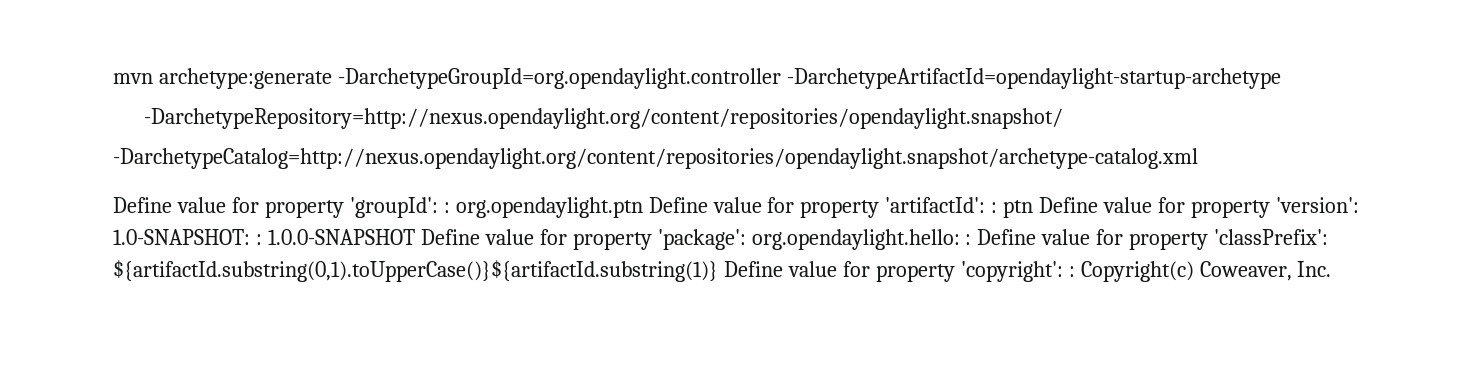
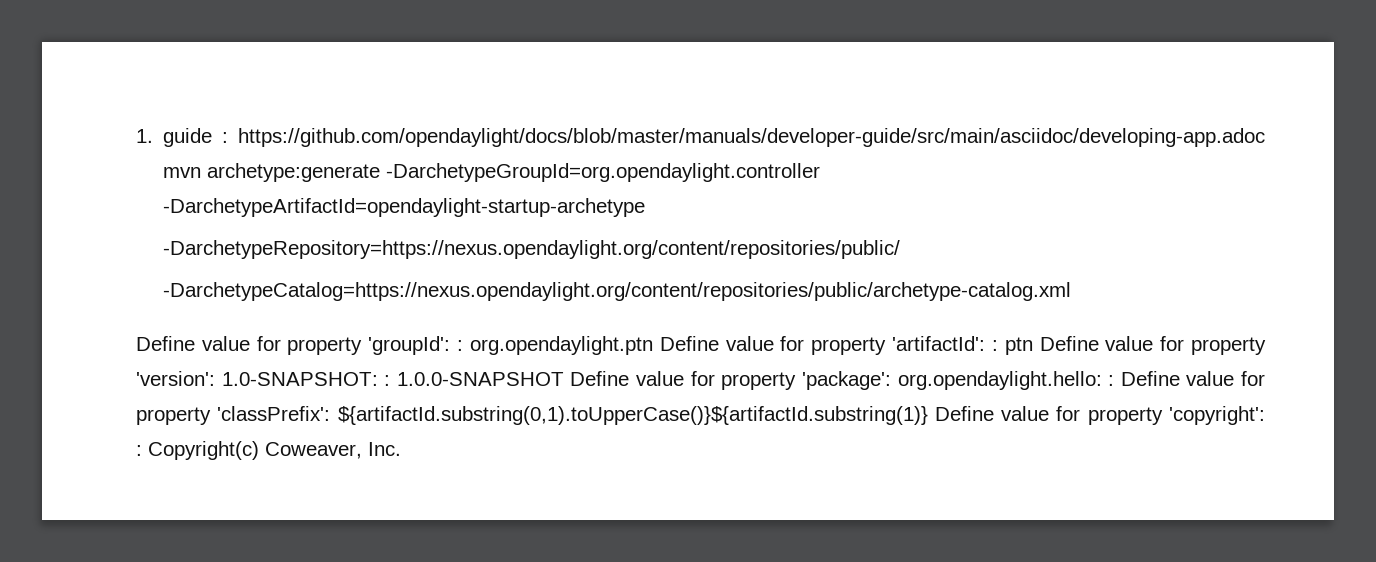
(113, 78) none -> [136,128,1265,147] 1. guide : https://github.com/opendaylight/docs/blob/master/manuals/developer-guide/src/main/asciidoc/developing-app.adoc
[143,108,1063,129] [113,148,1198,169] -DarchetypeRepository=http://nexus.opendaylight.org/content/repositories/opendaylight.snapshot/ // -DarchetypeCatalog=http://nexus.opendaylight.org/content/repositories/opendaylight.snapshot/archetype-catalog.xml -> [163,240,901,259] [163,282,1072,301] -DarchetypeRepository=https://nexus.opendaylight.org/content/repositories/public/ // -DarchetypeCatalog=https://nexus.opendaylight.org/content/repositories/public/archetype-catalog.xml

